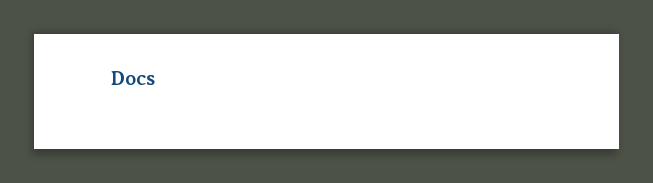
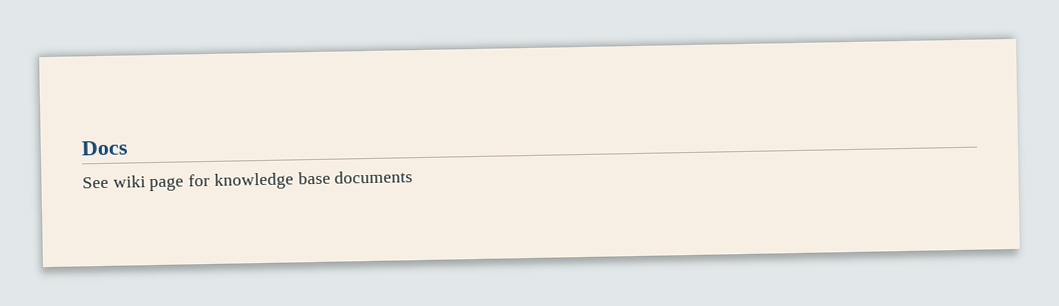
(155, 78) none -> [82,170,414,192] // See wiki page for knowledge base documents

